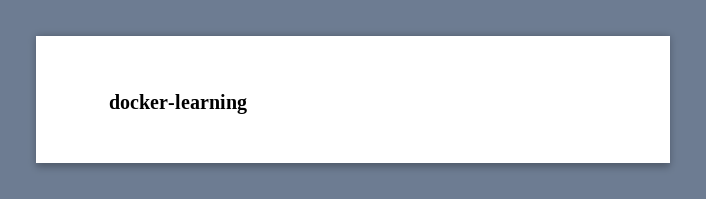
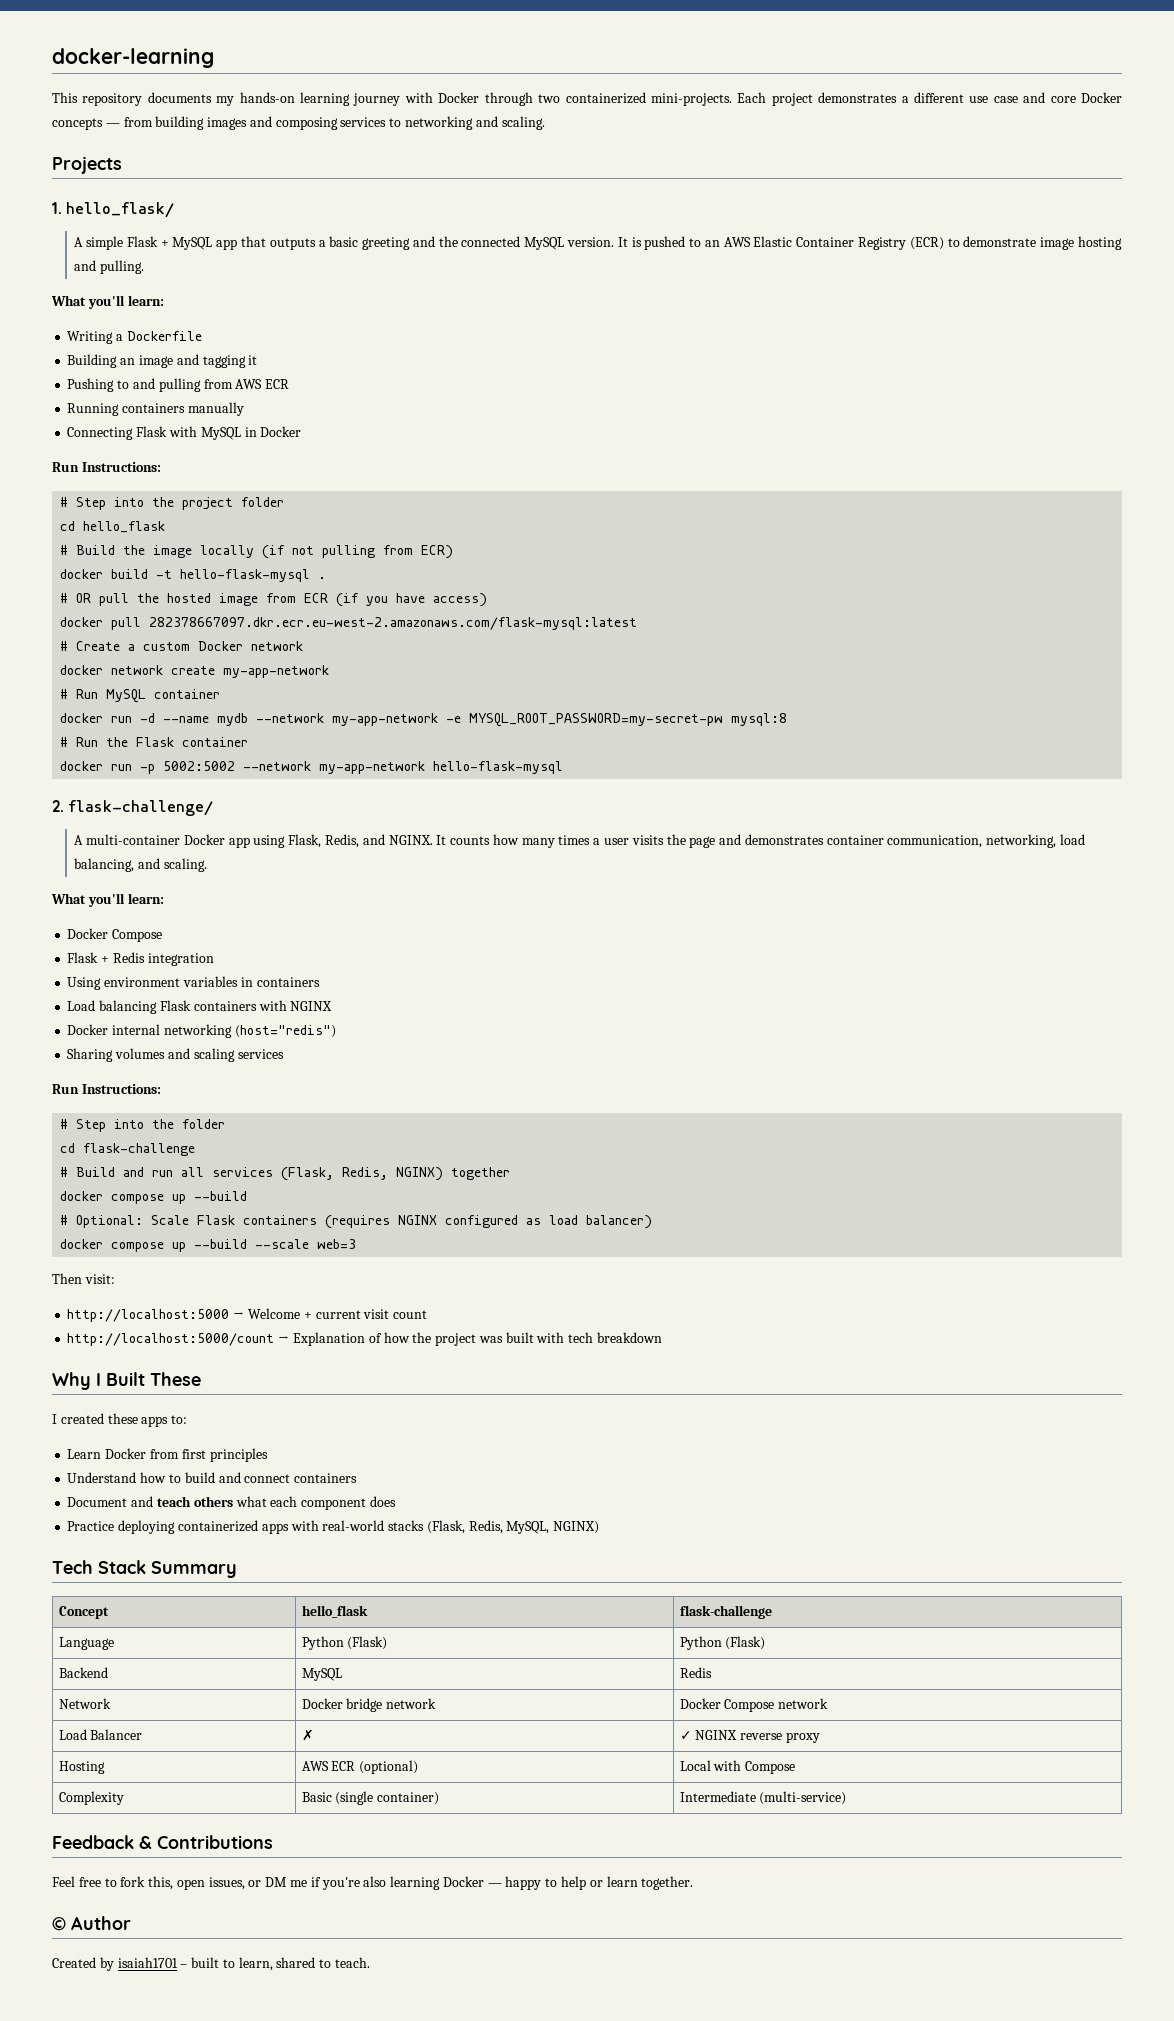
(247, 104) none -> [52,92,1122,106] [52,116,545,130] [52,156,122,174] [52,202,175,218] [74,236,1122,250] [74,260,145,274] [51,295,164,309] [67,331,202,344] [67,354,258,368] [67,378,290,392] [67,402,244,416] [67,426,302,440] [52,462,161,472] [60,497,285,510] [60,521,166,533] [60,545,454,559] [60,569,327,582] [60,593,488,607] [60,617,638,630] [60,641,304,651] [60,665,330,678] [60,689,221,703] [60,713,788,727] [60,737,249,747] [60,761,564,774] [52,800,214,816] [74,834,1086,848] [74,858,207,872] [51,893,164,907] [67,928,163,942] [67,952,214,966] [67,976,320,990] [67,1000,333,1014] [67,1024,336,1038] [67,1048,284,1062] [52,1084,161,1094] [60,1119,226,1132] [60,1143,196,1156] [60,1167,511,1181] [60,1191,248,1204] [60,1215,653,1229] [60,1239,357,1252] [52,1273,115,1284] [67,1308,428,1322] [67,1332,662,1346] [52,1372,201,1390] [52,1413,188,1427] [67,1448,268,1462] [67,1472,358,1483] [67,1496,396,1510] [67,1520,600,1534] [52,1560,237,1578] [58,1606,109,1619] [301,1605,368,1618] [679,1605,772,1619] [58,1637,114,1650] [301,1636,388,1650] [679,1636,766,1650] [58,1667,108,1678] [301,1668,342,1681] [679,1667,712,1678] [58,1698,111,1709] [301,1698,437,1712] [679,1698,829,1712] [58,1729,143,1740] [301,1729,314,1741] [679,1730,820,1743] [58,1761,105,1774] [301,1760,419,1774] [679,1760,796,1774] [58,1791,124,1805] [301,1791,440,1805] [679,1791,847,1805] [52,1835,273,1849] [52,1876,694,1890] [52,1916,131,1931] [52,1957,371,1971] // This repository documents my hands-on learning journey with Docker through two containerized mini-projects. Each project demonstrates a different use case and core Docker concepts — from building images and composing services to networking and scaling. // Projects // 1. hello_flask/ // A simple Flask + MySQL app that outputs a basic greeting and the connected MySQL version. It is pushed to an AWS Elastic Container Registry (ECR) to demonstrate image hosting and pulling. // What you'll learn: // Writing a Dockerfile // Building an image and tagging it // Pushing to and pulling from AWS ECR // Running containers manually // Connecting Flask with MySQL in Docker // Run Instructions: // # Step into the project folder // cd hello_flask // # Build the image locally (if not pulling from ECR) // docker build -t hello-flask-mysql . // # OR pull the hosted image from ECR (if you have access) // docker pull 282378667097.dkr.ecr.eu-west-2.amazonaws.com/flask-mysql:latest // # Create a custom Docker network // docker network create my-app-network // # Run MySQL container // docker run -d --name mydb --network my-app-network -e MYSQL_ROOT_PASSWORD=my-secret-pw mysql:8 // # Run the Flask container // docker run -p 5002:5002 --network my-app-network hello-flask-mysql // 2. flask-challenge/ // A multi-container Docker app using Flask, Redis, and NGINX. It counts how many times a user visits the page and demonstrates container communication, networking, load balancing, and scaling. // What you'll learn: // Docker Compose // Flask + Redis integration // Using environment variables in containers // Load balancing Flask containers with NGINX // Docker internal networking (host="redis") // Sharing volumes and scaling services // Run Instructions: // # Step into the folder // cd flask-challenge // # Build and run all services (Flask, Redis, NGINX) together // docker compose up --build // # Optional: Scale Flask containers (requires NGINX configured as load balancer) // docker compose up --build --scale web=3 // Then visit: // http://localhost:5000 → Welcome + current visit count // http://localhost:5000/count → Explanation of how the project was built with tech breakdown // Why I Built These // I created these apps to: // Learn Docker from first principles // Understand how to build and connect containers // Document and teach others what each component does // Practice deploying containerized apps with real-world stacks (Flask, Redis, MySQL, NGINX) // Tech Stack Summary // Concept | hello_flask | flask-challenge // Language | Python (Flask) | Python (Flask) // Backend | MySQL | Redis // Network | Docker bridge network | Docker Compose network // Load Balancer | ✗ | ✓ NGINX reverse proxy // Hosting | AWS ECR (optional) | Local with Compose // Complexity | Basic (single container) | Intermediate (multi-service) // Feedback & Contributions // Feel free to fork this, open issues, or DM me if you're also learning Docker — happy to help or learn together. // © Author // Created by isaiah1701 – built to learn, shared to teach.

